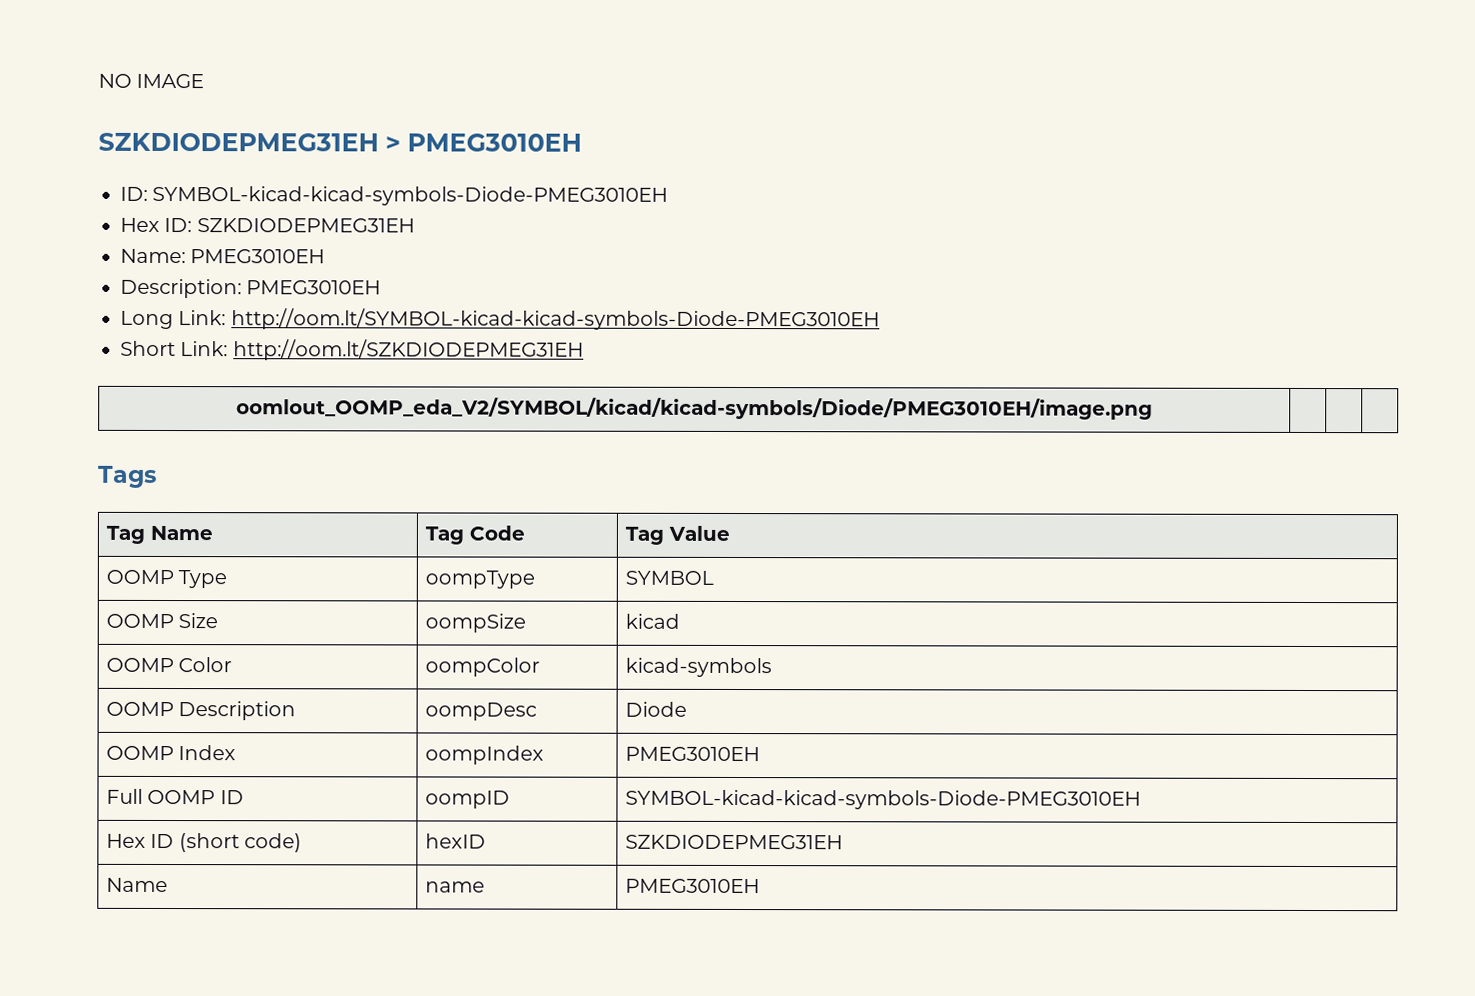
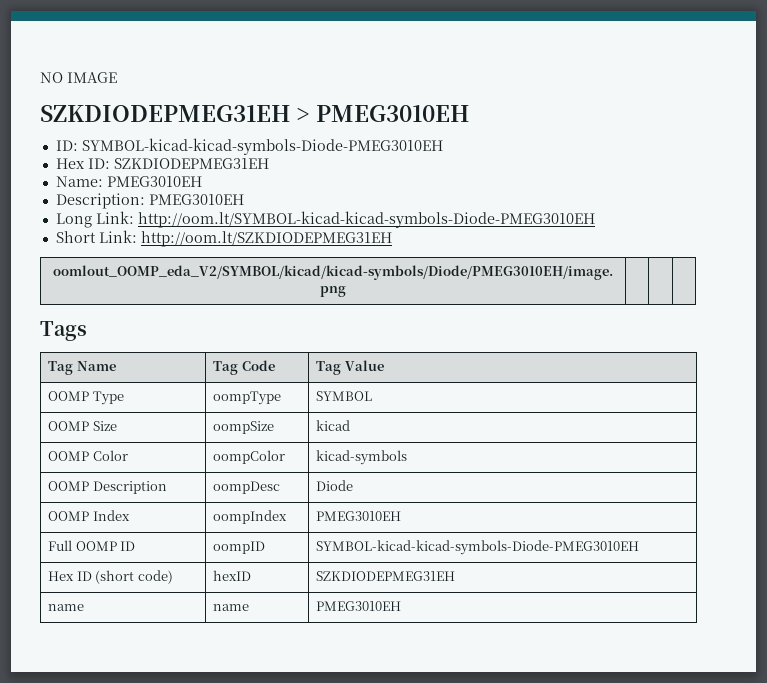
[106,877,169,893] Name -> [48,604,85,611] name

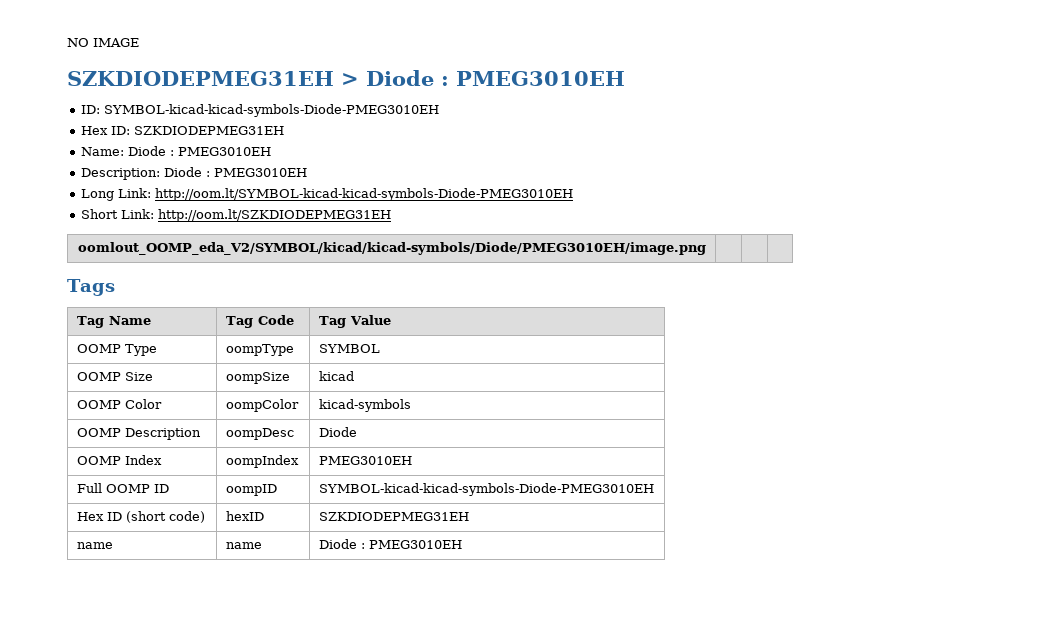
(311, 114) none -> [366,70,449,86] Diode :
(103, 181) none -> [128,146,175,156] Diode :
(145, 201) none -> [164,167,211,177] Diode :
(250, 607) none -> [318,539,365,549] Diode :

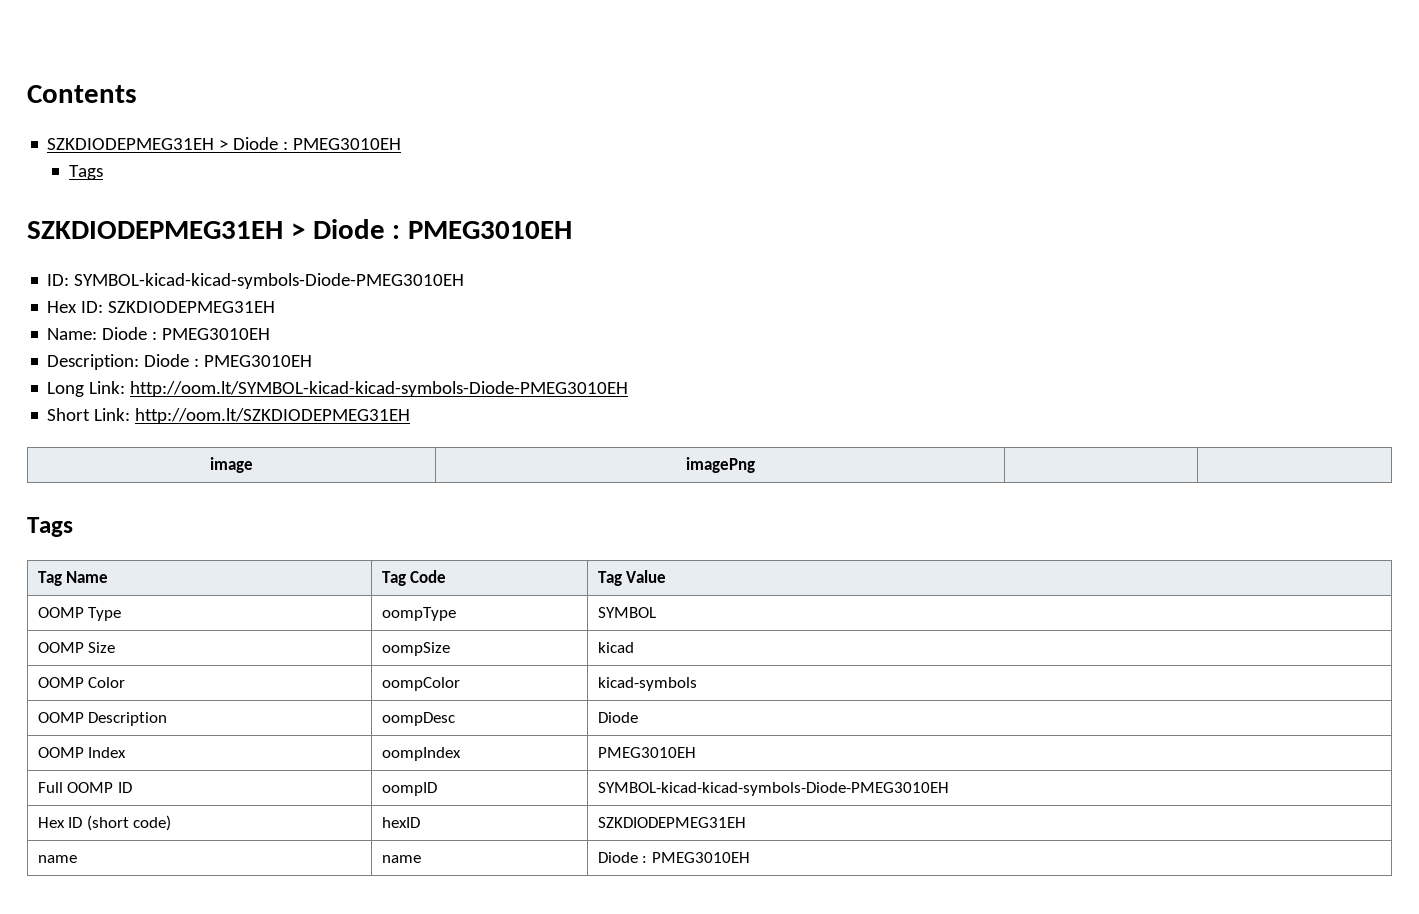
[67,38,139,47] NO IMAGE -> [27,85,137,103] [47,137,402,150] [68,165,103,180] Contents // SZKDIODEPMEG31EH > Diode : PMEG3010EH // Tags
[77,242,706,255] oomlout_OOMP_eda_V2/SYMBOL/kicad/kicad-symbols/Diode/PMEG3010EH/image.png | -> [210,457,253,473] [685,457,755,473] image | imagePng

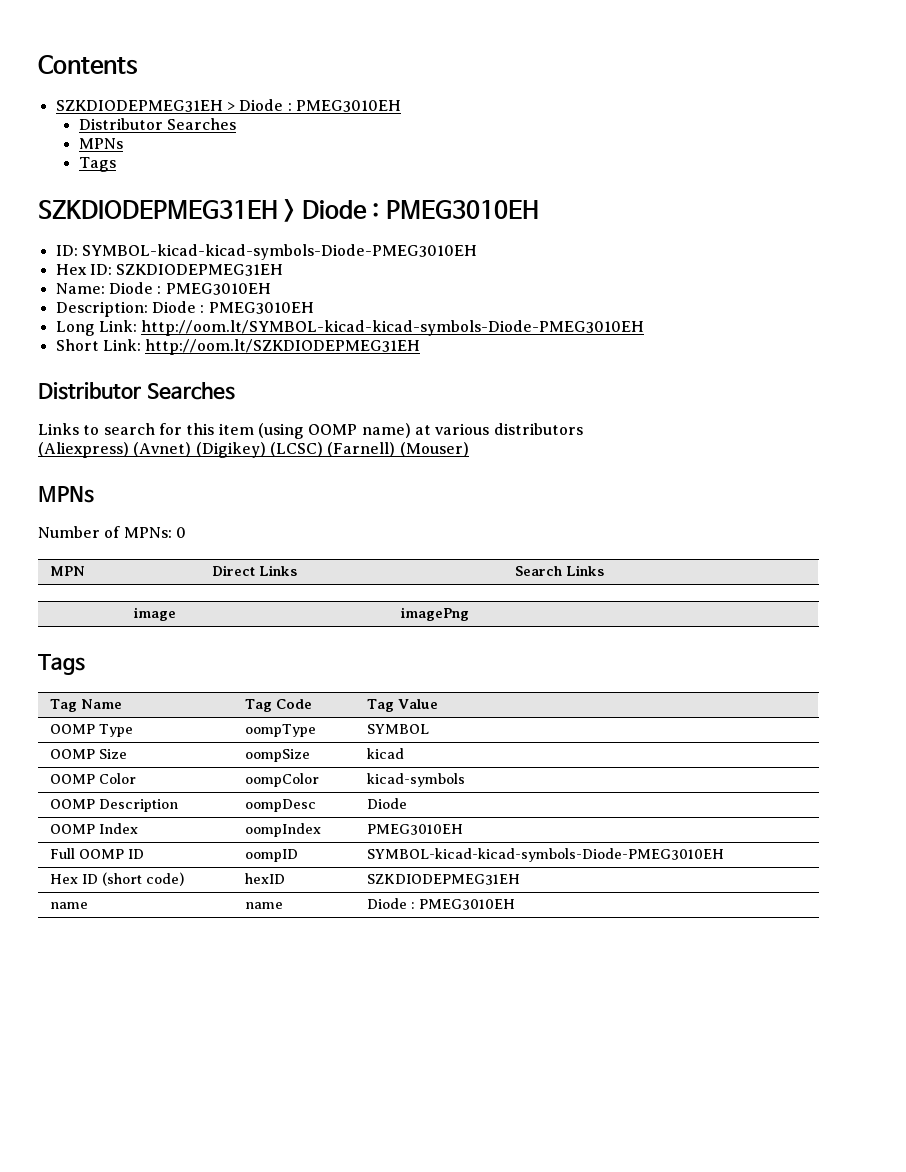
(402, 144) none -> [78,118,237,130] [78,138,123,149] // Distributor Searches // MPNs
(411, 416) none -> [38,382,235,400] [38,423,583,439] [38,442,469,458] [38,486,94,503] [38,526,186,538] [49,566,85,576] [211,565,297,576] [514,565,604,576] // Distributor Searches // Links to search for this item (using OOMP name) at various distributors // (Aliexpress) (Avnet) (Digikey) (LCSC) (Farnell) (Mouser) // MPNs // Number of MPNs: 0 // MPN | Direct Links | Search Links

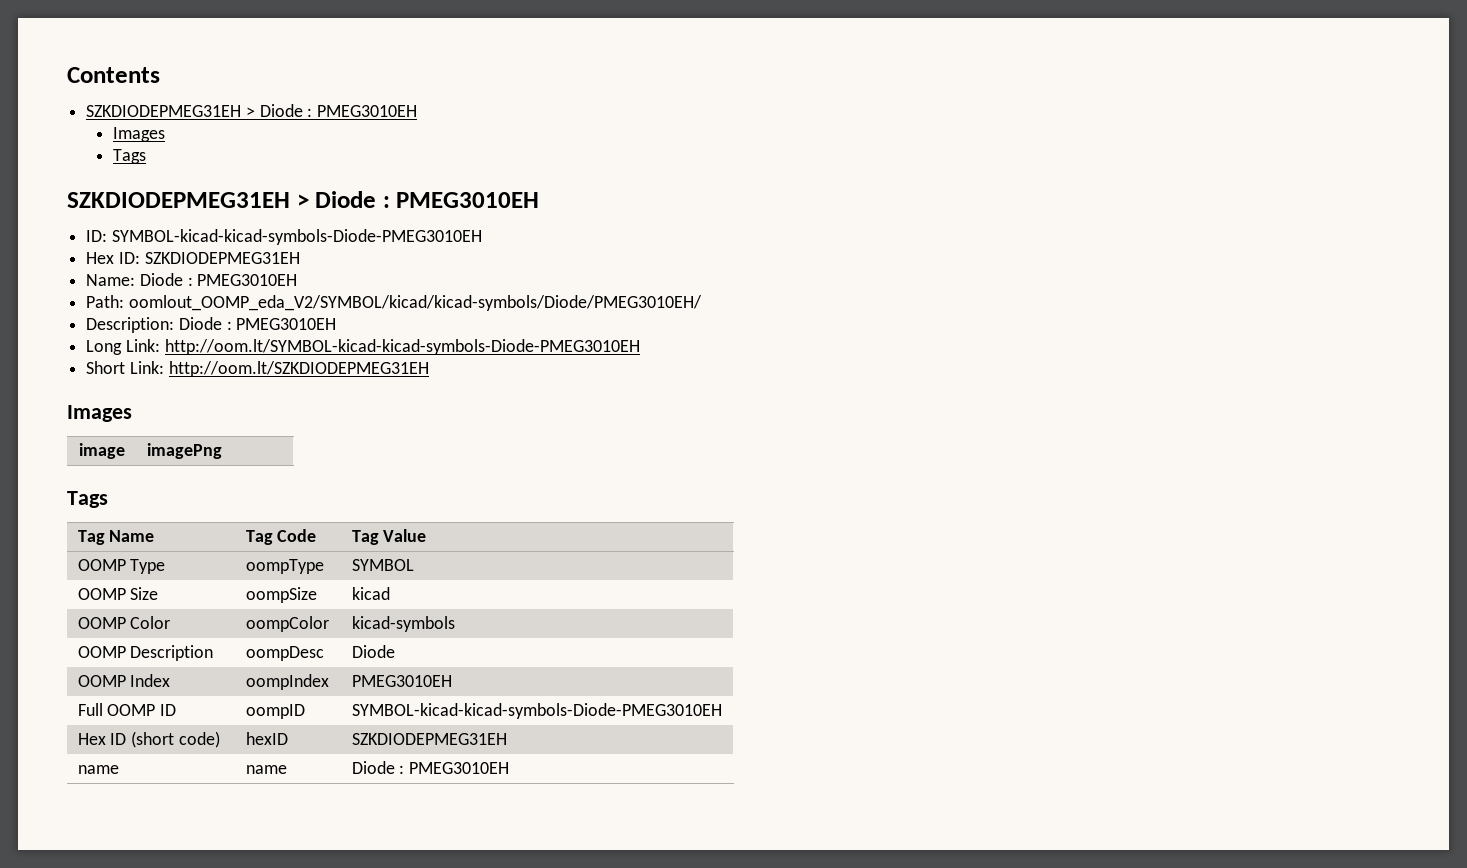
[78,118,237,130] [78,138,123,149] Distributor Searches // MPNs -> [112,127,165,142] Images
(271, 289) none -> [86,295,702,311] // Path: oomlout_OOMP_eda_V2/SYMBOL/kicad/kicad-symbols/Diode/PMEG3010EH/
[38,382,235,400] [38,423,583,439] [38,442,469,458] [38,486,94,503] [38,526,186,538] [49,566,85,576] [211,565,297,576] [514,565,604,576] Distributor Searches // Links to search for this item (using OOMP name) at various distributors // (Aliexpress) (Avnet) (Digikey) (LCSC) (Farnell) (Mouser) // MPNs // Number of MPNs: 0 // MPN | Direct Links | Search Links -> [67,405,132,422] Images

